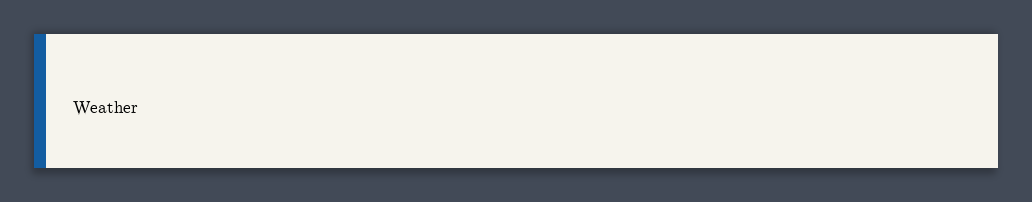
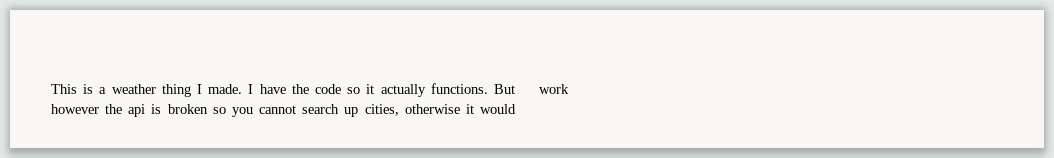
[73,101,138,116] Weather -> [51,83,515,97] [51,104,516,117] [539,84,569,94] This is a weather thing I made. I have the code so it actually functions. But however the api is broken so you cannot search up cities, otherwise it would work

